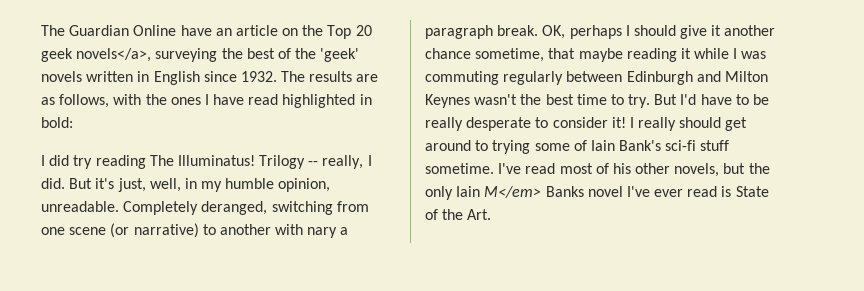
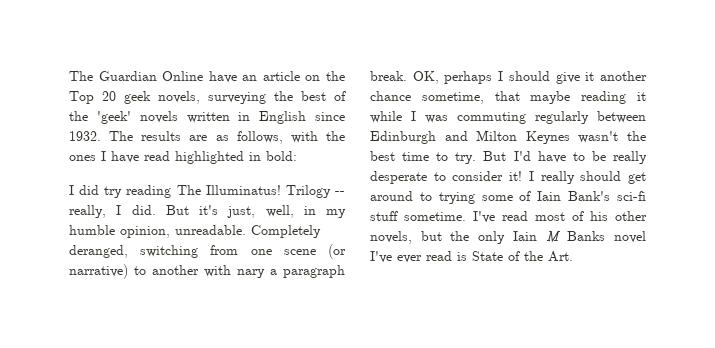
[76,48,152,62] novels</a>, -> [158,91,200,104] novels,
[484,186,542,198] M</em> -> [545,231,561,243] M

